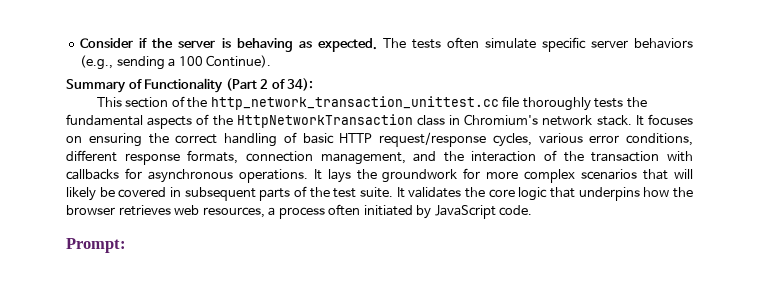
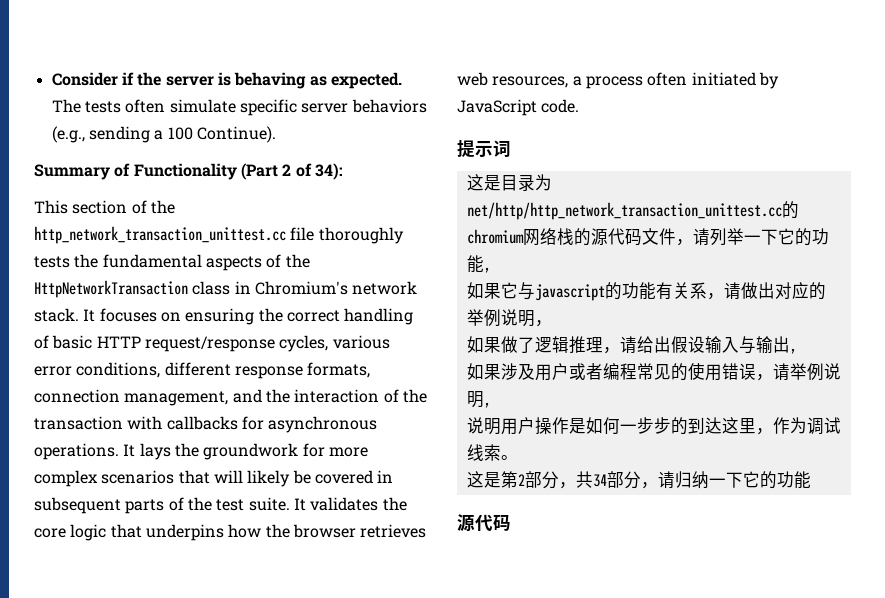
[66,238,126,253] Prompt: -> [457,140,511,157] [466,174,552,191] [466,201,799,220] [466,228,829,246] [466,255,491,273] [466,282,826,301] [466,309,552,327] [466,336,797,354] [466,363,841,381] [466,391,491,408] [466,417,841,435] [466,444,518,461] [466,471,811,489] [457,514,511,532] 提示词 // 这是目录为net/http/http_network_transaction_unittest.cc的chromium网络栈的源代码文件，请列举一下它的功能, // 如果它与javascript的功能有关系，请做出对应的举例说明， // 如果做了逻辑推理，请给出假设输入与输出, // 如果涉及用户或者编程常见的使用错误，请举例说明, // 说明用户操作是如何一步步的到达这里，作为调试线索。 // 这是第2部分，共34部分，请归纳一下它的功能 // 源代码

